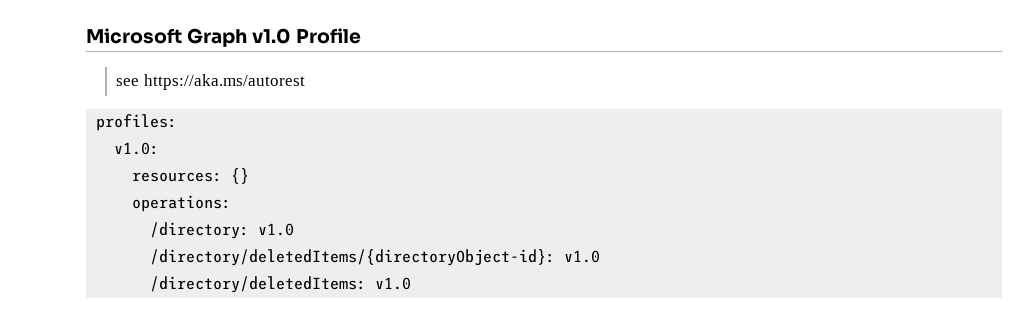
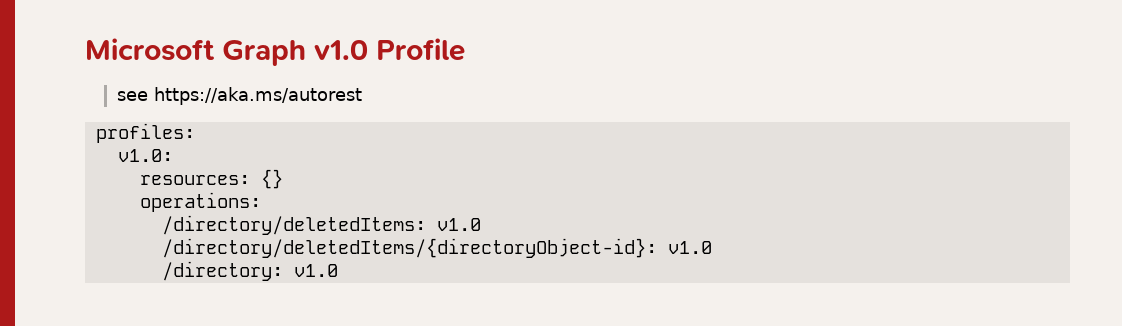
[150,222,250,239] /directory: -> [161,215,426,235] /directory/deletedItems:
[150,276,367,293] /directory/deletedItems: -> [161,261,283,281] /directory:

